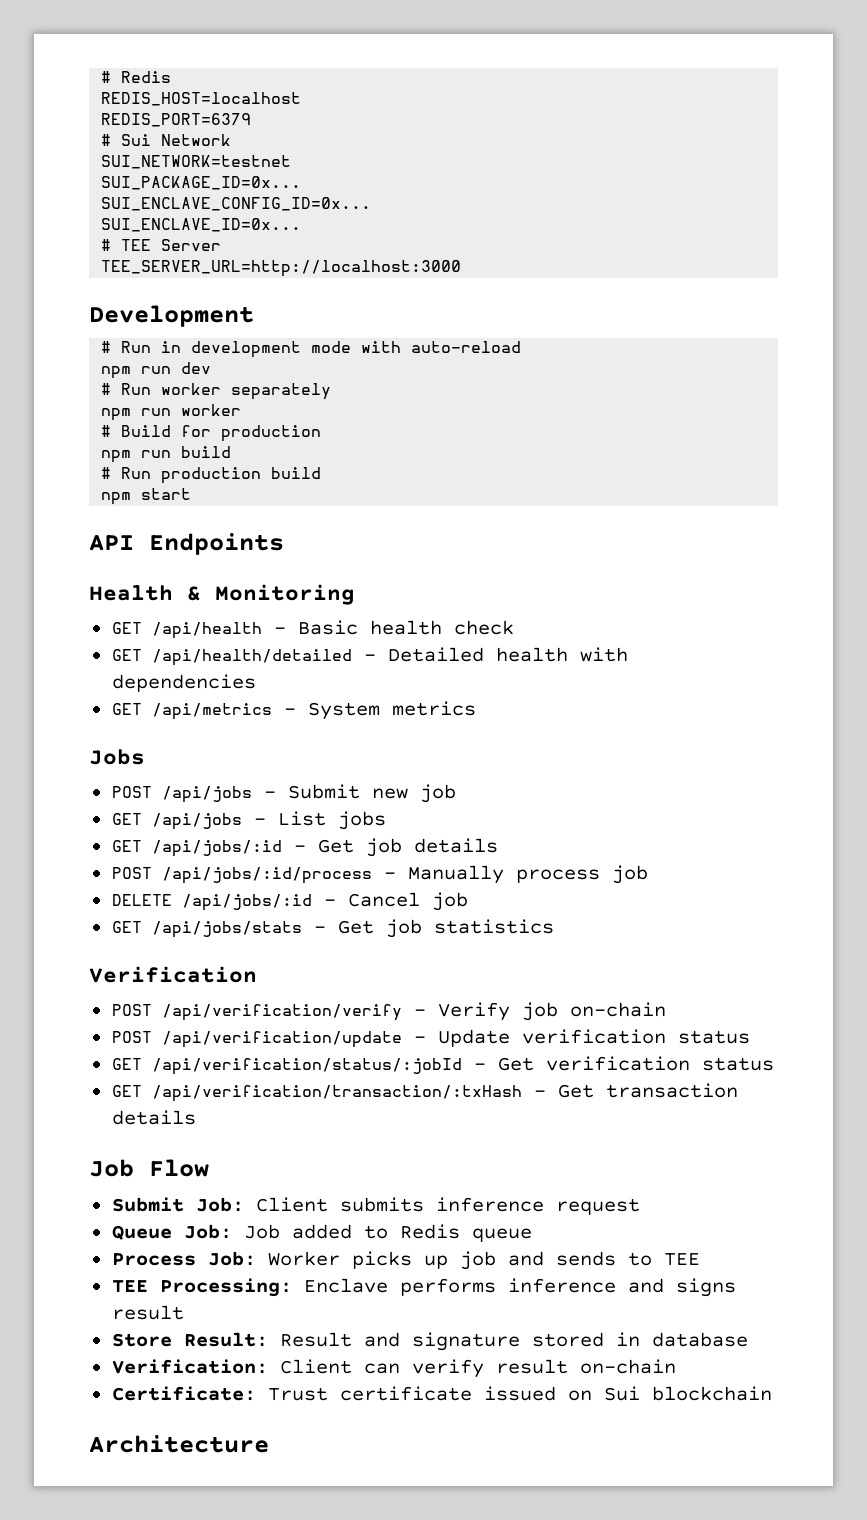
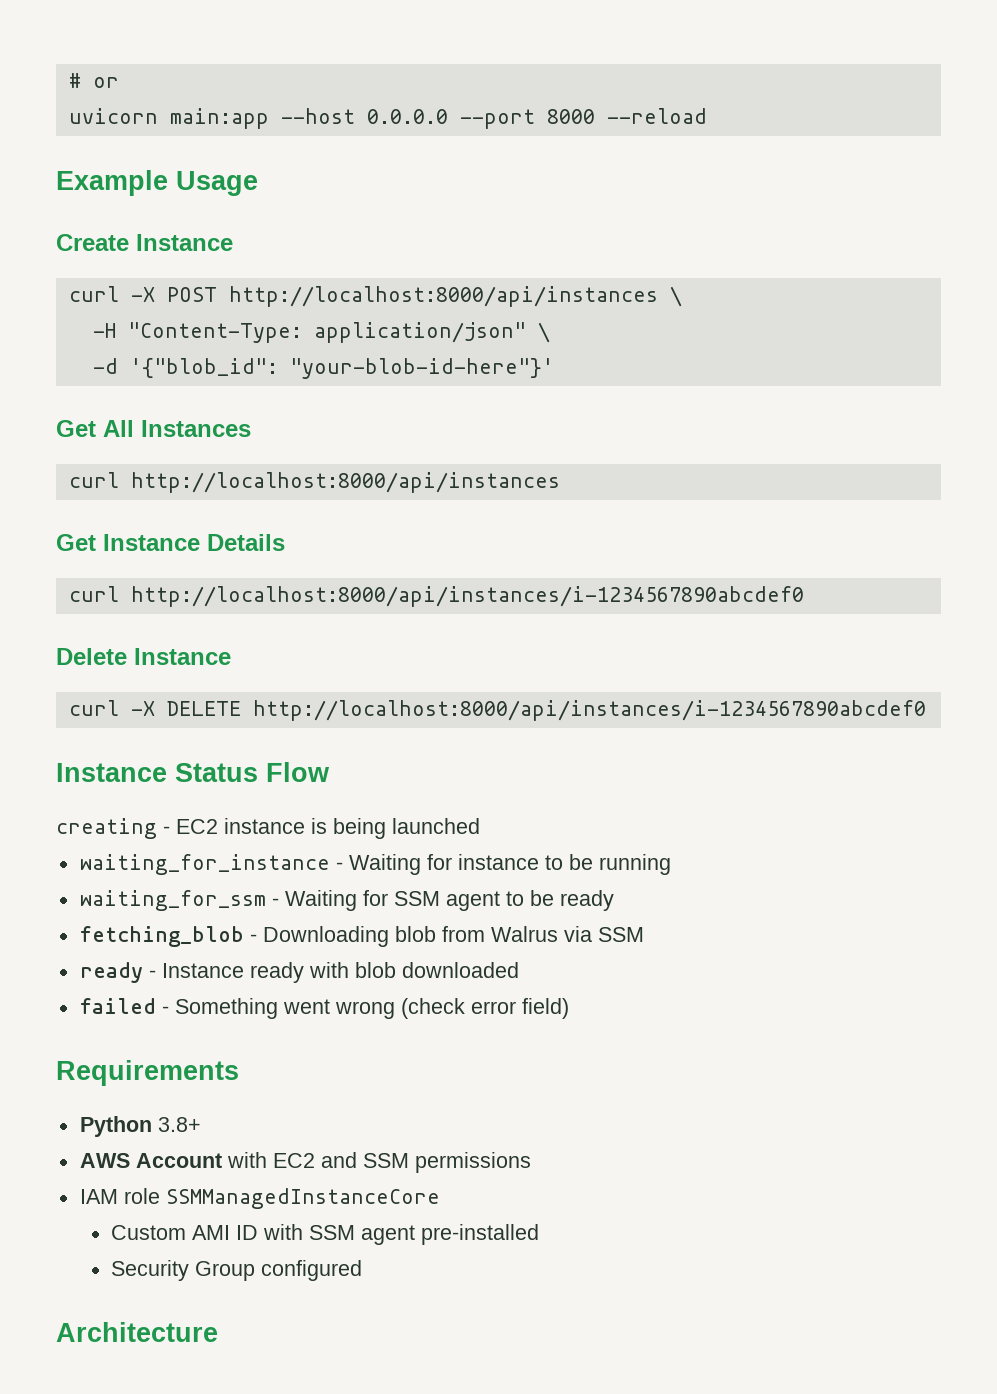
[101,71,172,83] [101,92,302,106] [101,113,252,127] [101,134,232,146] [101,155,292,169] [101,176,302,190] [101,197,372,211] [101,218,302,232] [101,239,222,251] [101,260,462,277] [89,305,254,327] [101,341,522,358] [101,362,212,379] [101,383,332,400] [101,404,242,421] [101,425,322,442] [101,446,232,463] [101,467,322,484] [101,488,192,505] [89,533,284,555] [89,584,355,605] [111,620,514,639] [111,647,628,666] [111,674,256,692] [111,701,476,720] [89,749,145,765] [111,784,456,803] [111,811,386,830] [111,838,498,857] [111,865,648,884] [111,892,468,911] [111,919,554,938] [89,966,257,983] [111,1002,666,1021] [111,1029,750,1048] [111,1056,774,1075] [111,1083,738,1102] [111,1110,196,1125] [89,1159,209,1177] [111,1197,640,1215] [111,1224,532,1242] [111,1251,700,1270] [111,1278,736,1297] [111,1305,184,1320] [111,1332,748,1351] [111,1359,676,1378] [111,1386,772,1401] # Redis // REDIS_HOST=localhost // REDIS_PORT=6379 // # Sui Network // SUI_NETWORK=testnet // SUI_PACKAGE_ID=0x... // SUI_ENCLAVE_CONFIG_ID=0x... // SUI_ENCLAVE_ID=0x... // # TEE Server // TEE_SERVER_URL=http://localhost:3000 // Development // # Run in development mode with auto-reload // npm run dev // # Run worker separately // npm run worker // # Build for production // npm run build // # Run production build // npm start // API Endpoints // Health & Monitoring // GET /api/health - Basic health check // GET /api/health/detailed - Detailed health with dependencies // GET /api/metrics - System metrics // Jobs // POST /api/jobs - Submit new job // GET /api/jobs - List jobs // GET /api/jobs/:id - Get job details // POST /api/jobs/:id/process - Manually process job // DELETE /api/jobs/:id - Cancel job // GET /api/jobs/stats - Get job statistics // Verification // POST /api/verification/verify - Verify job on-chain // POST /api/verification/update - Update verification status // GET /api/verification/status/:jobId - Get verification status // GET /api/verification/transaction/:txHash - Get transaction details // Job Flow // Submit Job: Client submits inference request // Queue Job: Job added to Redis queue // Process Job: Worker picks up job and sends to TEE // TEE Processing: Enclave performs inference and signs result // Store Result: Result and signature stored in database // Verification: Client can verify result on-chain // Certificate: Trust certificate issued on Sui blockchain -> [68,73,119,88] [68,108,707,129] [56,170,258,196] [56,234,233,251] [68,286,682,307] [92,322,550,343] [92,358,554,379] [56,420,251,437] [68,472,560,493] [56,534,285,551] [68,586,804,607] [56,648,231,665] [68,700,926,721] [56,762,330,782] [56,818,480,839] [79,854,671,875] [79,890,614,911] [79,926,644,947] [79,962,519,983] [79,998,569,1019] [56,1060,239,1086] [79,1116,201,1137] [79,1152,531,1173] [79,1188,440,1209] [111,1224,540,1245] [111,1260,363,1281] # or // uvicorn main:app --host 0.0.0.0 --port 8000 --reload // Example Usage // Create Instance // curl -X POST http://localhost:8000/api/instances \ // -H "Content-Type: application/json" \ // -d '{"blob_id": "your-blob-id-here"}' // Get All Instances // curl http://localhost:8000/api/instances // Get Instance Details // curl http://localhost:8000/api/instances/i-1234567890abcdef0 // Delete Instance // curl -X DELETE http://localhost:8000/api/instances/i-1234567890abcdef0 // Instance Status Flow // creating - EC2 instance is being launched // waiting_for_instance - Waiting for instance to be running // waiting_for_ssm - Waiting for SSM agent to be ready // fetching_blob - Downloading blob from Walrus via SSM // ready - Instance ready with blob downloaded // failed - Something went wrong (check error field) // Requirements // Python 3.8+ // AWS Account with EC2 and SSM permissions // IAM role SSMManagedInstanceCore // Custom AMI ID with SSM agent pre-installed // Security Group configured

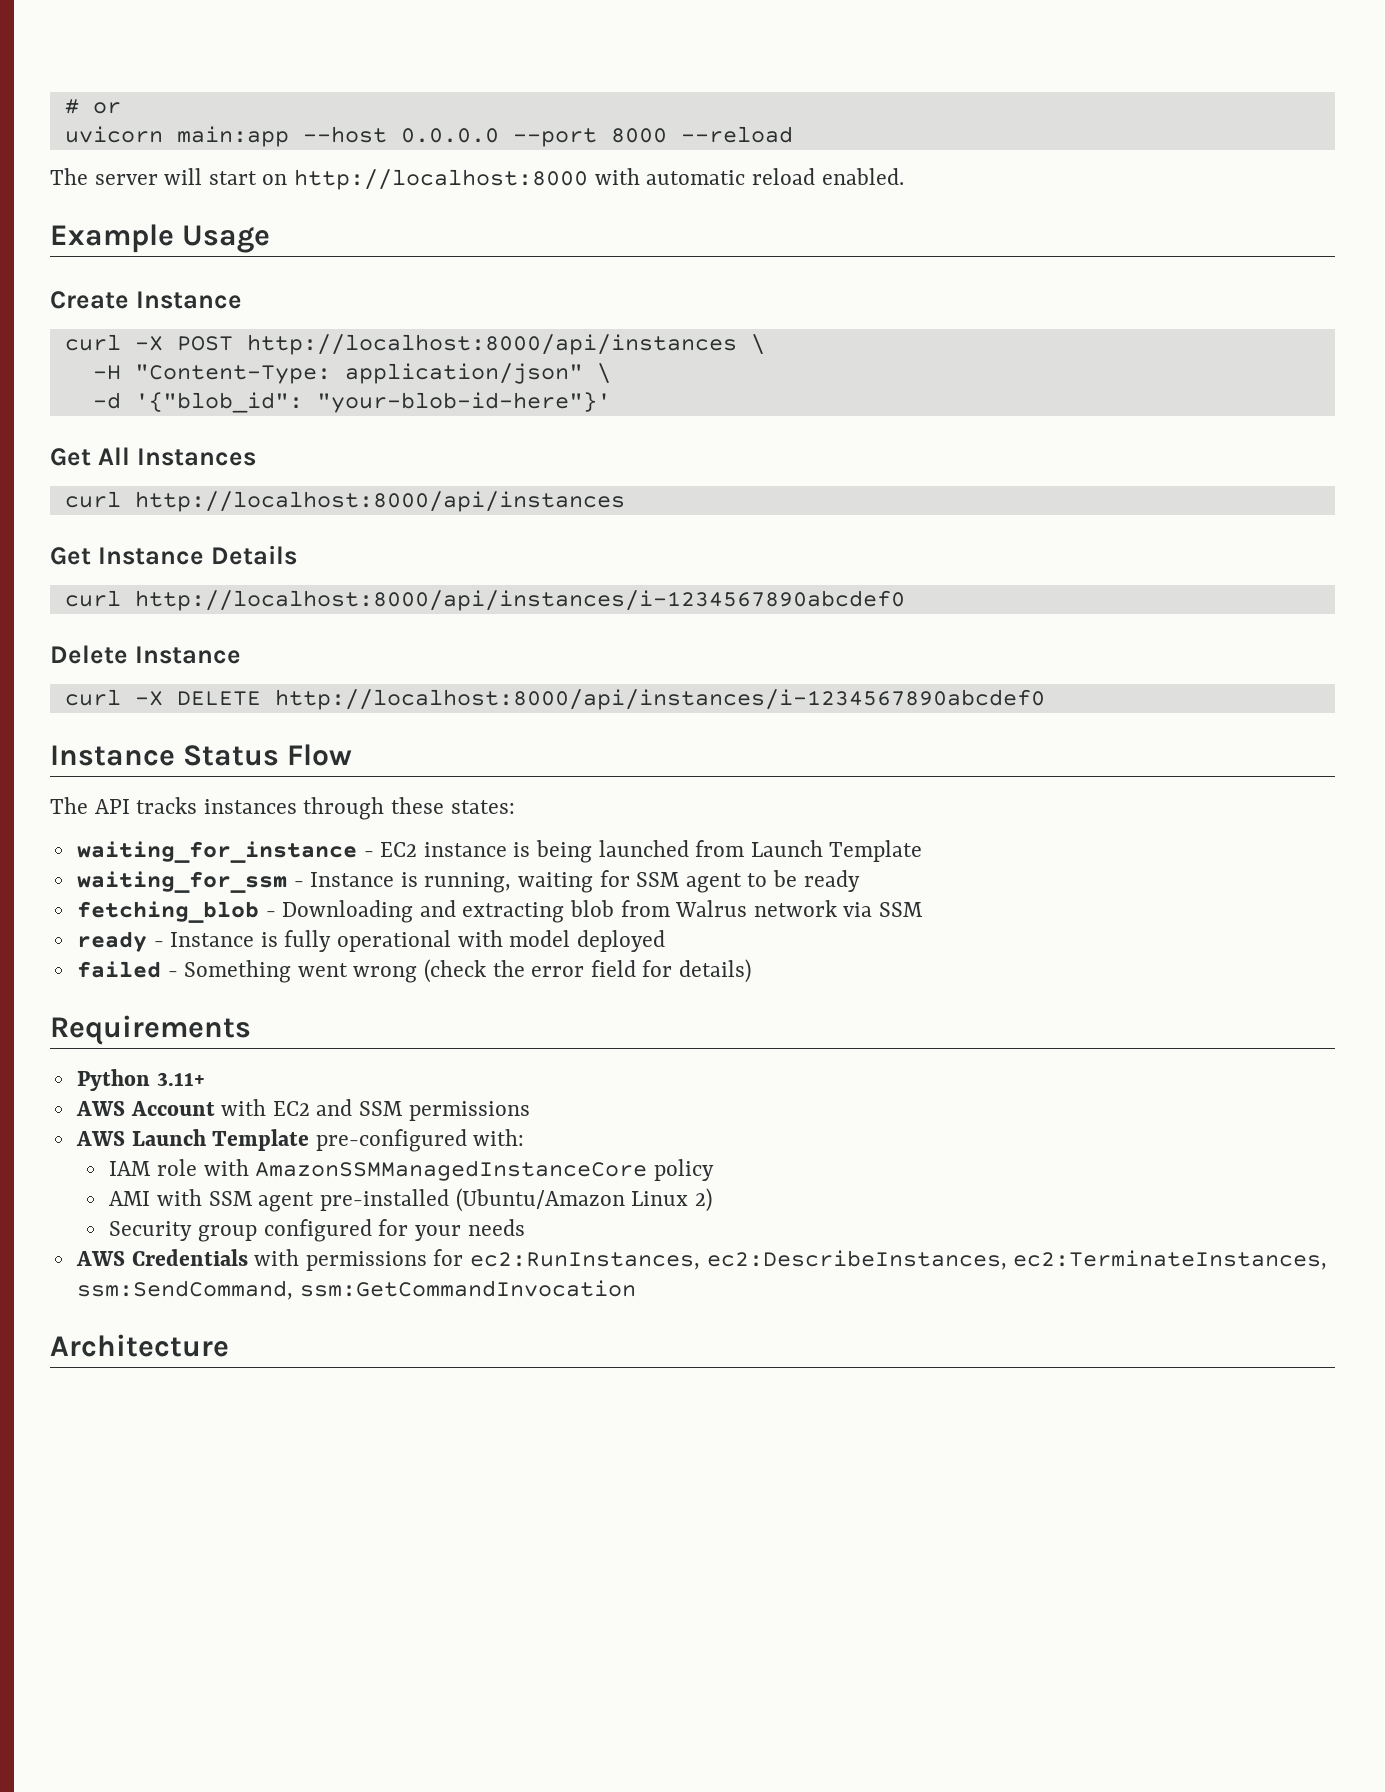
(707, 116) none -> [50,168,904,190] // The server will start on http://localhost:8000 with automatic reload enabled.
[56,818,157,839] creating -> [50,797,515,820] [76,841,357,863] The API tracks instances through these states: // waiting_for_instance
[79,854,671,875] [79,890,357,911] // waiting_for_instance - Waiting for instance to be running // waiting_for_ssm - Waiting -> [695,840,923,862] [76,871,594,893] from Launch Template // waiting_for_ssm - Instance is running, waiting
(389, 936) none -> [419,900,565,923] and extracting
(558, 934) none -> [753,900,837,917] network
[249,962,519,983] ready with blob downloaded -> [260,930,665,952] is fully operational with model deployed
[470,998,569,1019] error field) -> [492,959,752,983] the error field for details)
[157,1117,201,1132] 3.8+ -> [156,1072,205,1086] 3.11+
[79,1188,440,1209] [111,1225,259,1240] IAM role SSMManagedInstanceCore // Custom AMI ID -> [75,1129,525,1152] [109,1159,714,1181] [109,1191,151,1206] AWS Launch Template pre-configured with: // IAM role with AmazonSSMManagedInstanceCore policy // AMI
(540, 1234) none -> [455,1188,712,1212] (Ubuntu/Amazon Linux 2)
[195,1261,256,1281] Group -> [198,1225,258,1242] group
(363, 1270) none -> [378,1219,525,1241] [75,1249,1328,1271] [76,1280,636,1300] for your needs // AWS Credentials with permissions for ec2:RunInstances, ec2:DescribeInstances, ec2:TerminateInstances, ssm:SendCommand, ssm:GetCommandInvocation

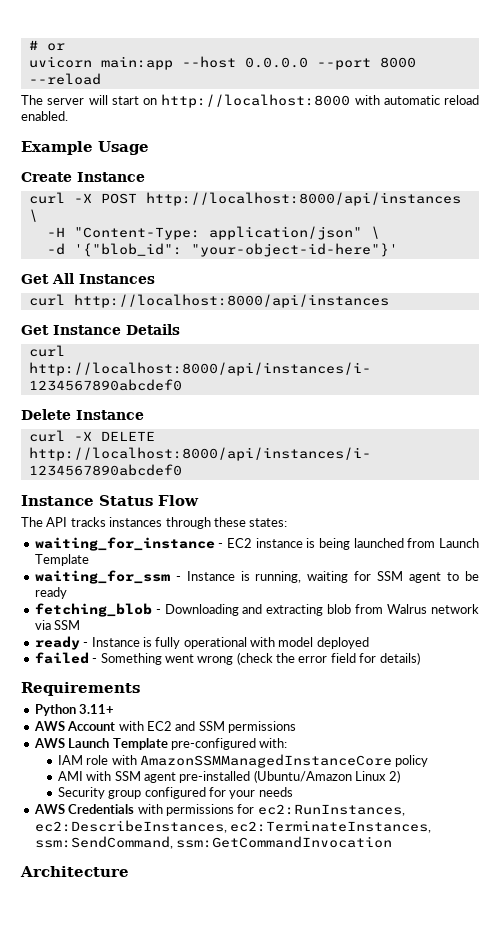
[316,392,611,413] "your-blob-id-here"}' -> [190,243,398,257] "your-object-id-here"}'

